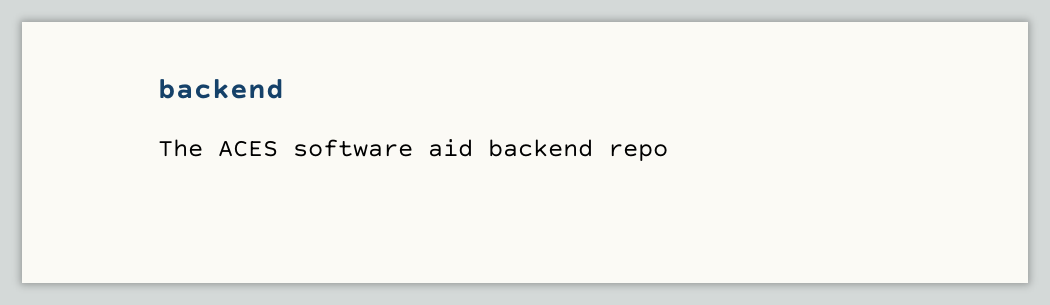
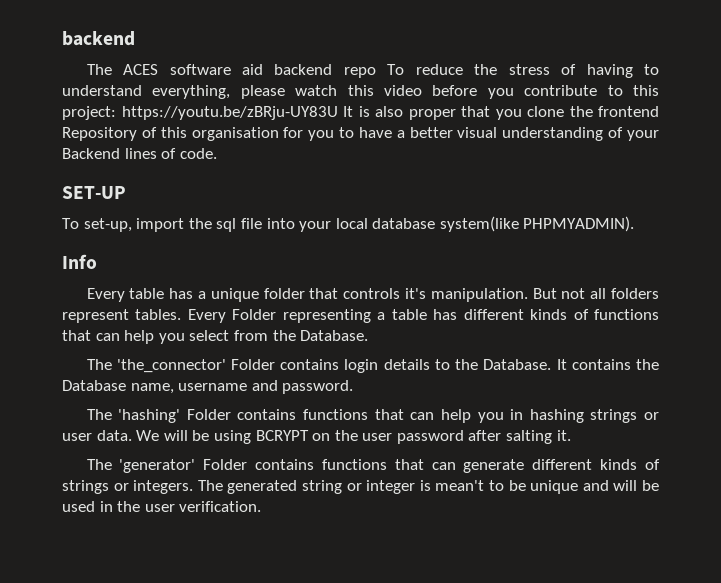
(668, 152) none -> [387,64,659,78] [62,85,659,99] [62,106,659,120] [62,127,659,141] [62,148,217,159] [62,186,126,199] [62,216,635,232] [62,254,97,269] [86,288,659,302] [62,309,659,323] [62,330,369,344] [86,359,659,373] [62,380,354,394] [86,409,659,423] [62,430,571,444] [86,459,660,473] [62,480,660,494] [62,501,262,512] To reduce the stress of having to understand everything, please watch this video before you contribute to this project: https://youtu.be/zBRju-UY83U It is also proper that you clone the frontend Repository of this organisation for you to have a better visual understanding of your Backend lines of code. // SET-UP // To set-up, import the sql file into your local database system(like PHPMYADMIN). // Info // Every table has a unique folder that controls it's manipulation. But not all folders represent tables. Every Folder representing a table has different kinds of functions that can help you select from the Database. // The 'the_connector' Folder contains login details to the Database. It contains the Database name, username and password. // The 'hashing' Folder contains functions that can help you in hashing strings or user data. We will be using BCRYPT on the user password after salting it. // The 'generator' Folder contains functions that can generate different kinds of strings or integers. The generated string or integer is mean't to be unique and will be used in the user verification.

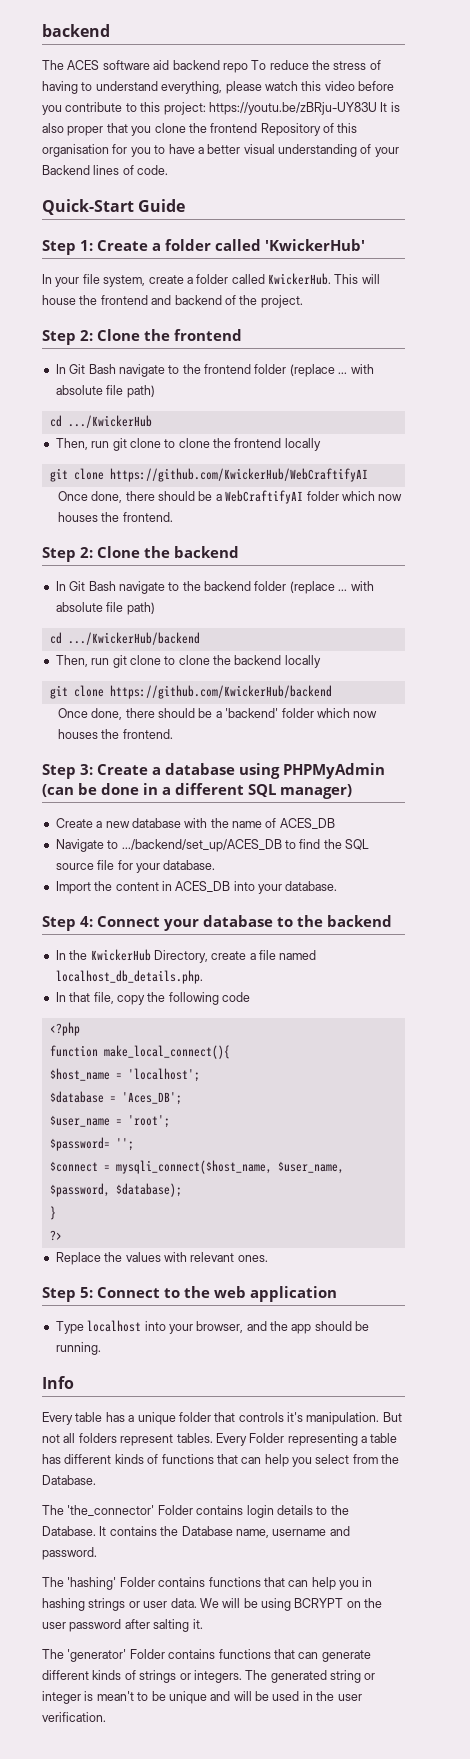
[62,186,126,199] [62,216,635,232] SET-UP // To set-up, import the sql file into your local database system(like PHPMYADMIN). -> [42,199,186,215] [42,239,366,255] [42,273,380,287] [42,295,303,308] [42,329,243,345] [55,364,374,377] [55,385,155,398] [49,415,152,428] [55,438,321,451] [49,468,368,482] [57,490,403,504] [57,512,173,522] [42,546,240,562] [55,581,374,594] [55,602,155,615] [49,632,200,645] [55,655,321,668] [49,685,332,699] [57,708,378,720] [57,729,173,739] [42,763,386,779] [42,783,353,799] [55,818,335,829] [55,839,369,852] [55,860,216,873] [55,881,338,894] [42,915,393,931] [55,949,317,963] [55,970,203,984] [55,992,250,1005] [49,1022,80,1036] [49,1045,230,1059] [49,1068,200,1082] [49,1091,182,1105] [49,1115,170,1128] [49,1137,134,1151] [49,1160,344,1174] [49,1183,182,1197] [49,1206,56,1220] [49,1230,62,1241] [55,1252,268,1265] [42,1286,338,1302] [55,1320,370,1334] [55,1342,101,1355] Quick-Start Guide // Step 1: Create a folder called 'KwickerHub' // In your file system, create a folder called KwickerHub. This will house the frontend and backend of the project. // Step 2: Clone the frontend // In Git Bash navigate to the frontend folder (replace ... with absolute file path) // cd .../KwickerHub // Then, run git clone to clone the frontend locally // git clone https://github.com/KwickerHub/WebCraftifyAI // Once done, there should be a WebCraftifyAI folder which now houses the frontend. // Step 2: Clone the backend // In Git Bash navigate to the backend folder (replace ... with absolute file path) // cd .../KwickerHub/backend // Then, run git clone to clone the backend locally // git clone https://github.com/KwickerHub/backend // Once done, there should be a 'backend' folder which now houses the frontend. // Step 3: Create a database using PHPMyAdmin (can be done in a different SQL manager) // Create a new database with the name of ACES_DB // Navigate to .../backend/set_up/ACES_DB to find the SQL source file for your database. // Import the content in ACES_DB into your database. // Step 4: Connect your database to the backend // In the KwickerHub Directory, create a file named localhost_db_details.php. // In that file, copy the following code // <?php // function make_local_connect(){ // $host_name = 'localhost'; // $database = 'Aces_DB'; // $user_name = 'root'; // $password= ''; // $connect = mysqli_connect($host_name, $user_name, $password, $database); // } // ?> // Replace the values with relevant ones. // Step 5: Connect to the web application // Type localhost into your browser, and the app should be running.

